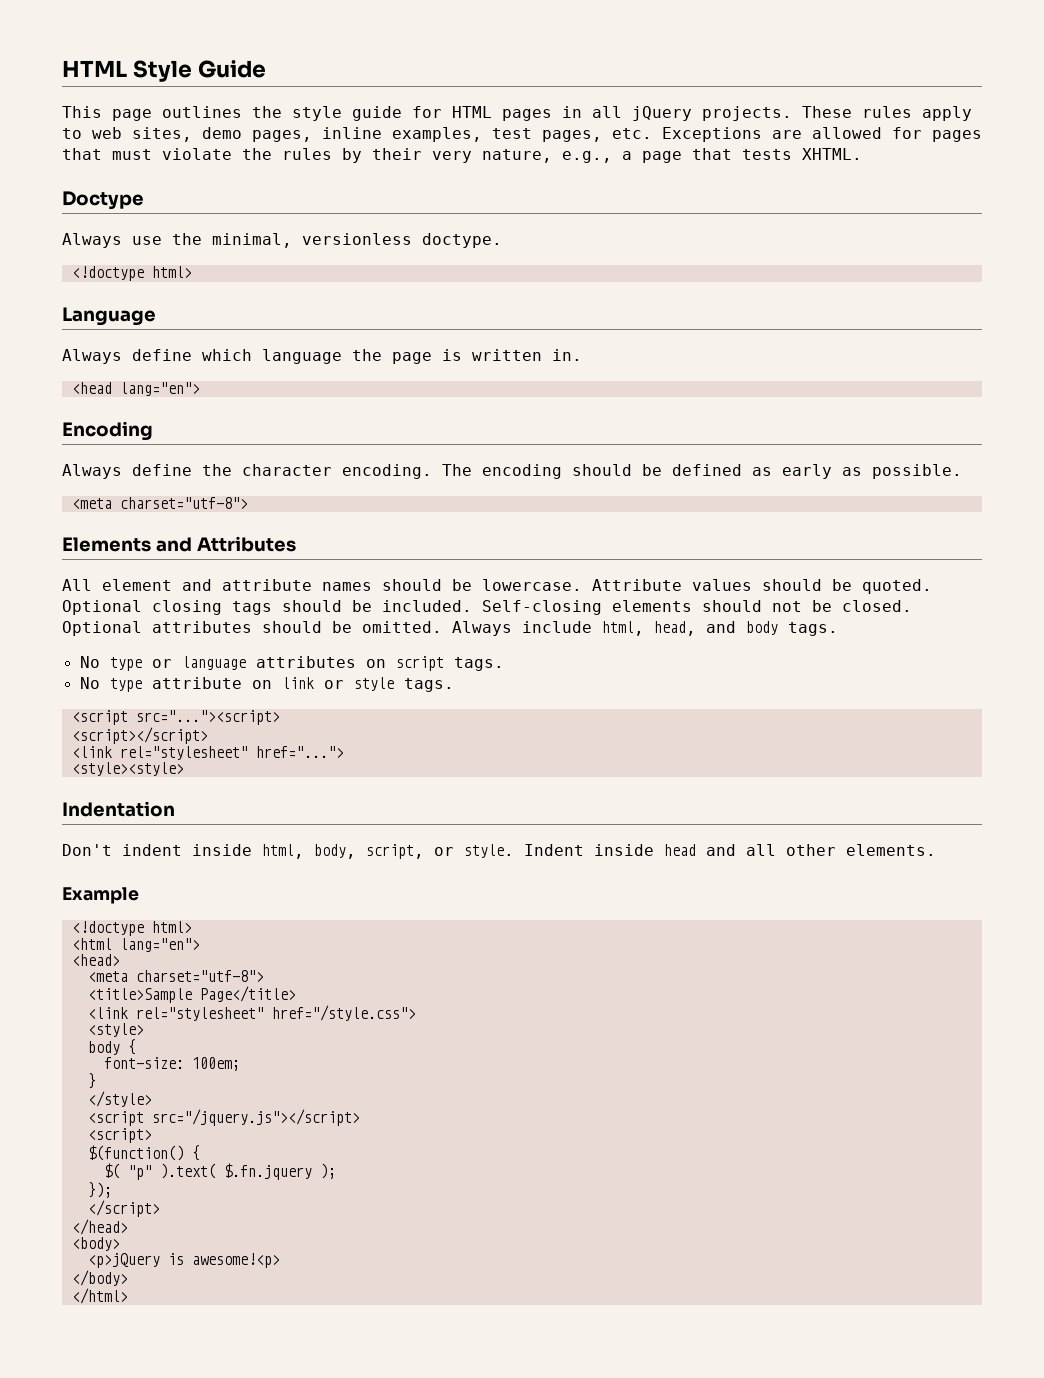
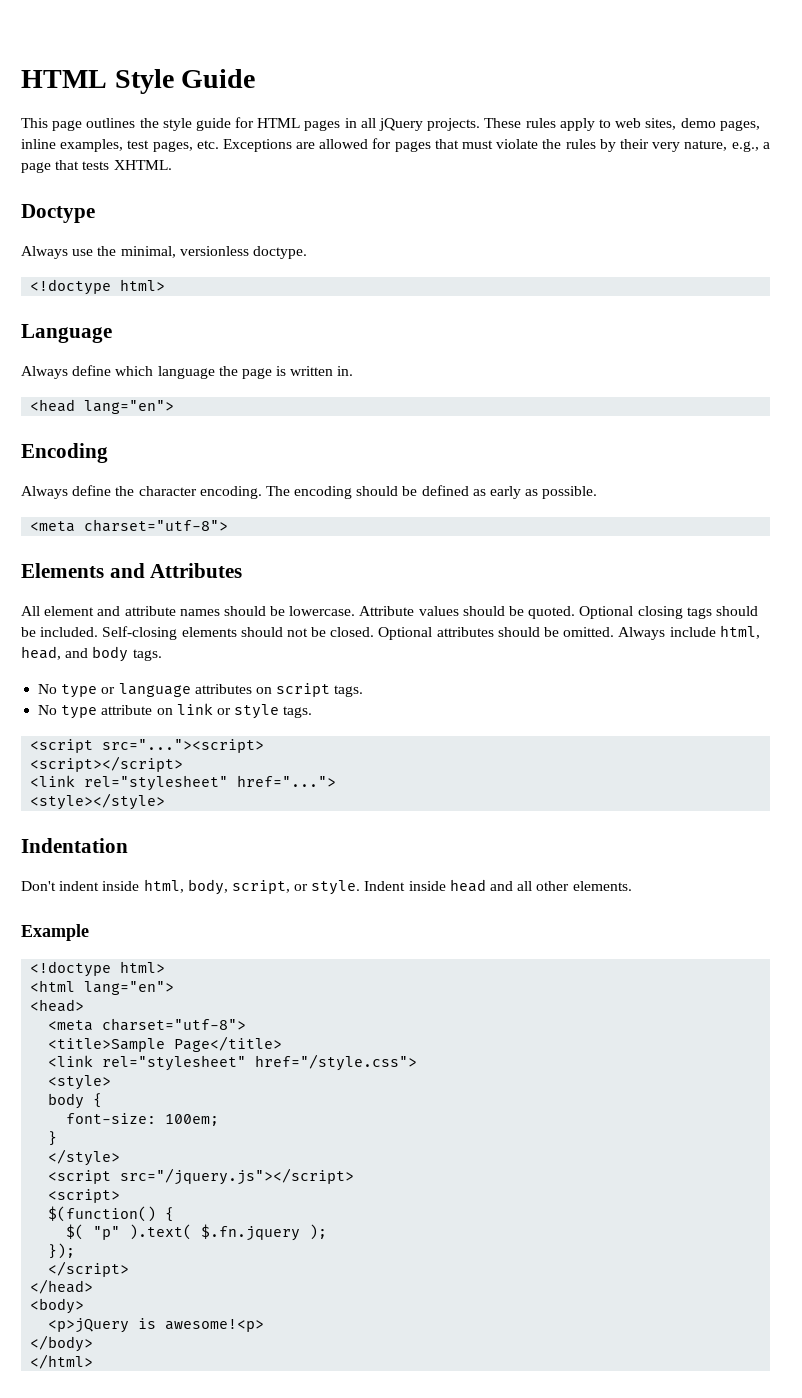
[71,762,184,776] <style><style> -> [30,793,166,810] <style></style>

